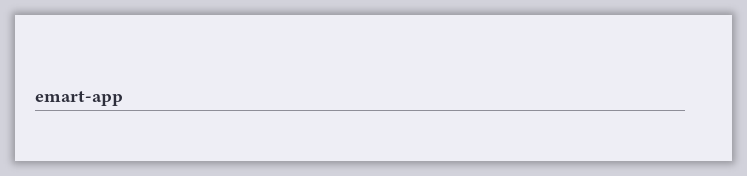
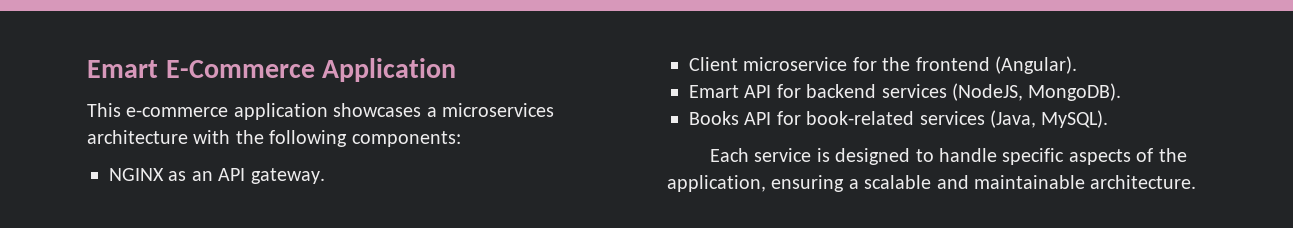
[35,91,123,106] emart-app -> [87,58,457,82] [87,103,554,120] [87,130,461,147] [109,168,325,184] [689,56,1077,74] [689,83,1122,101] [689,110,1109,128] [709,148,1187,165] [667,175,1197,192] Emart E-Commerce Application // This e-commerce application showcases a microservices architecture with the following components: // NGINX as an API gateway. // Client microservice for the frontend (Angular). // Emart API for backend services (NodeJS, MongoDB). // Books API for book-related services (Java, MySQL). // Each service is designed to handle specific aspects of the application, ensuring a scalable and maintainable architecture.

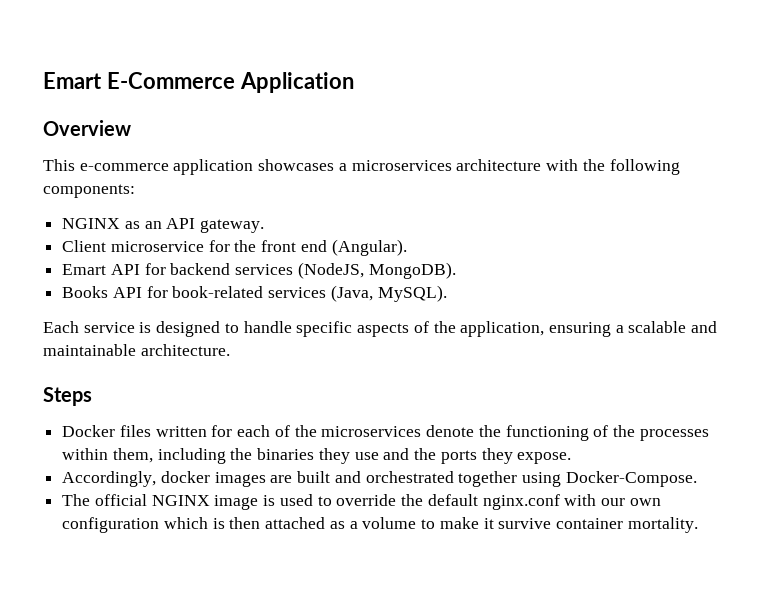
(457, 70) none -> [43,120,131,136] // Overview
[915,57,990,71] frontend -> [261,240,327,252] front end
(1197, 182) none -> [43,387,92,406] [62,425,709,441] [62,448,572,464] [62,471,697,487] [62,494,661,510] [62,517,698,533] // Steps // Docker files written for each of the microservices denote the functioning of the processes within them, including the binaries they use and the ports they expose. // Accordingly, docker images are built and orchestrated together using Docker-Compose. // The official NGINX image is used to override the default nginx.conf with our own configuration which is then attached as a volume to make it survive container mortality.

